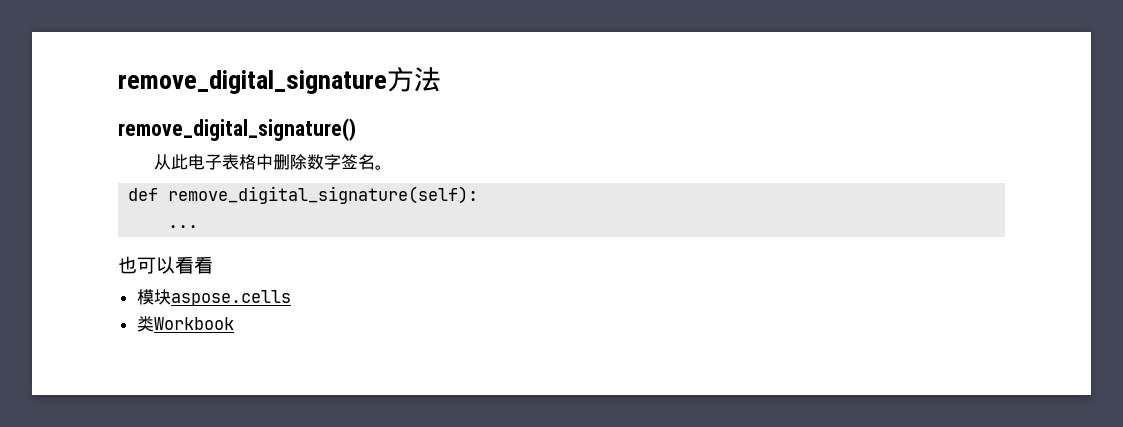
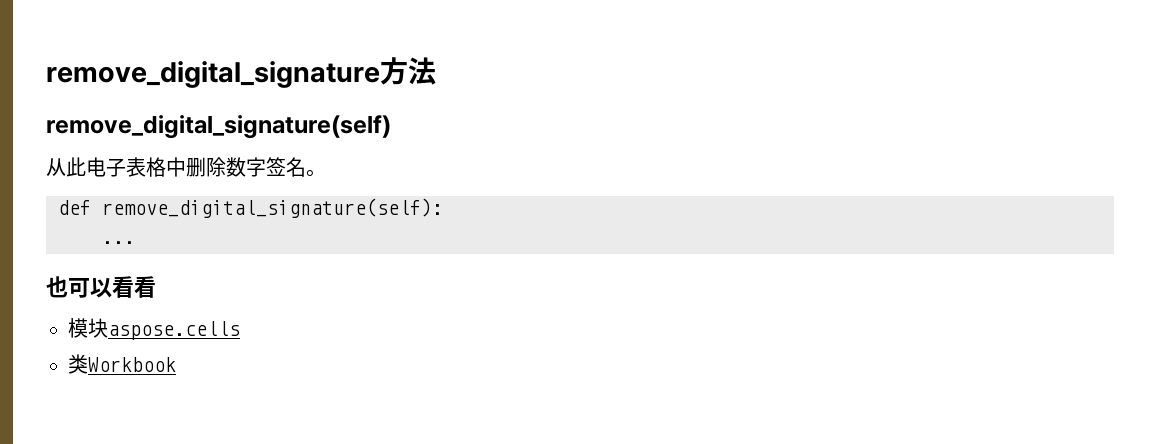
[118,118,356,141] remove_digital_signature() -> [46,115,391,139] remove_digital_signature(self)

